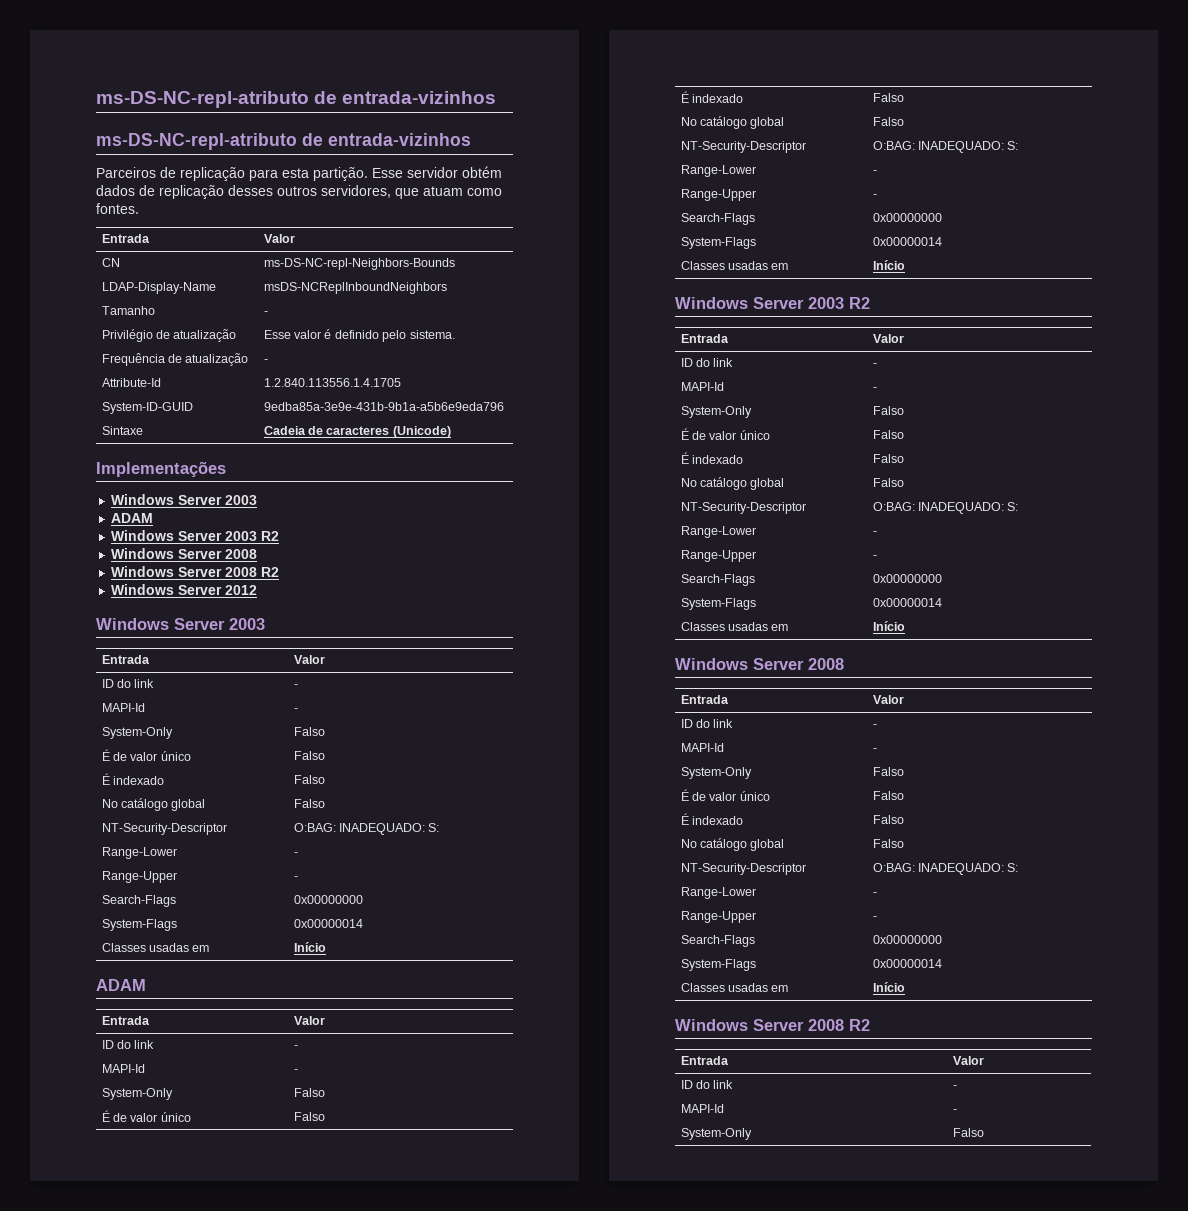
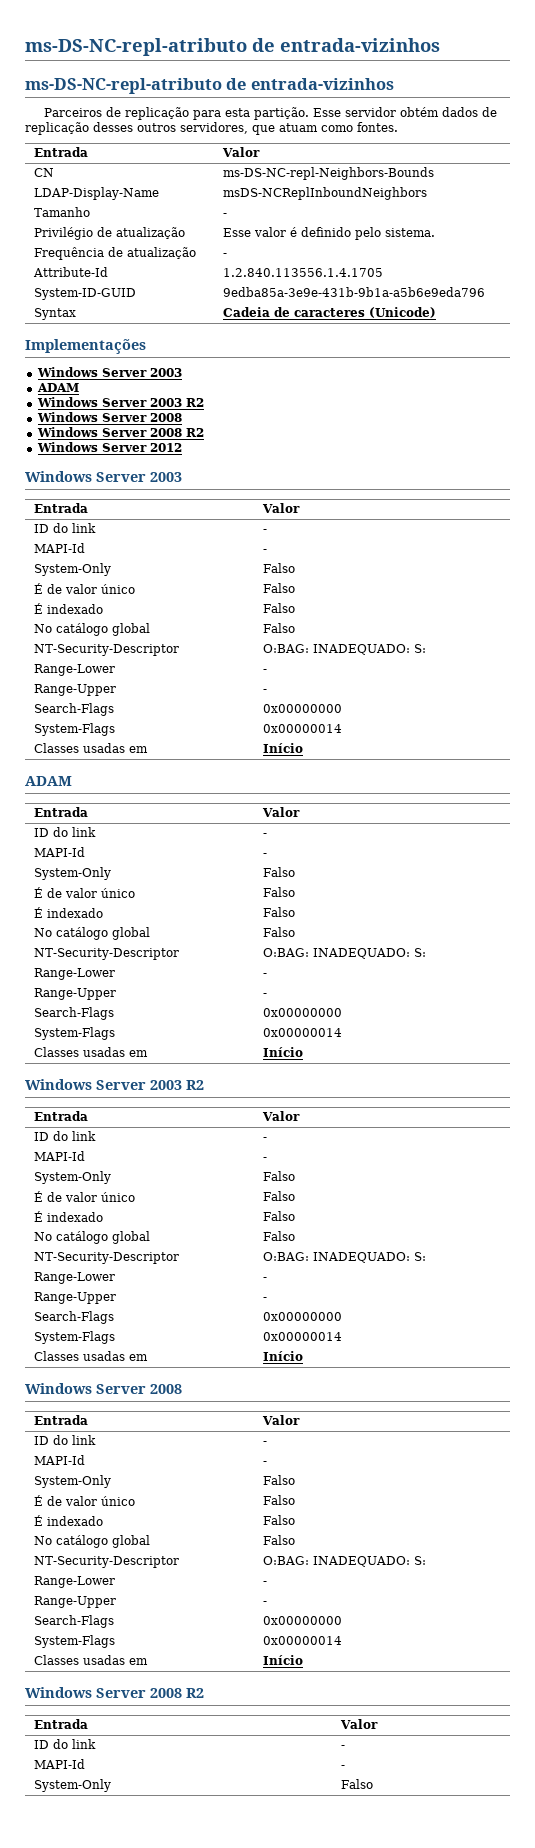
[101,426,143,435] Sintaxe -> [33,308,76,320] Syntax

